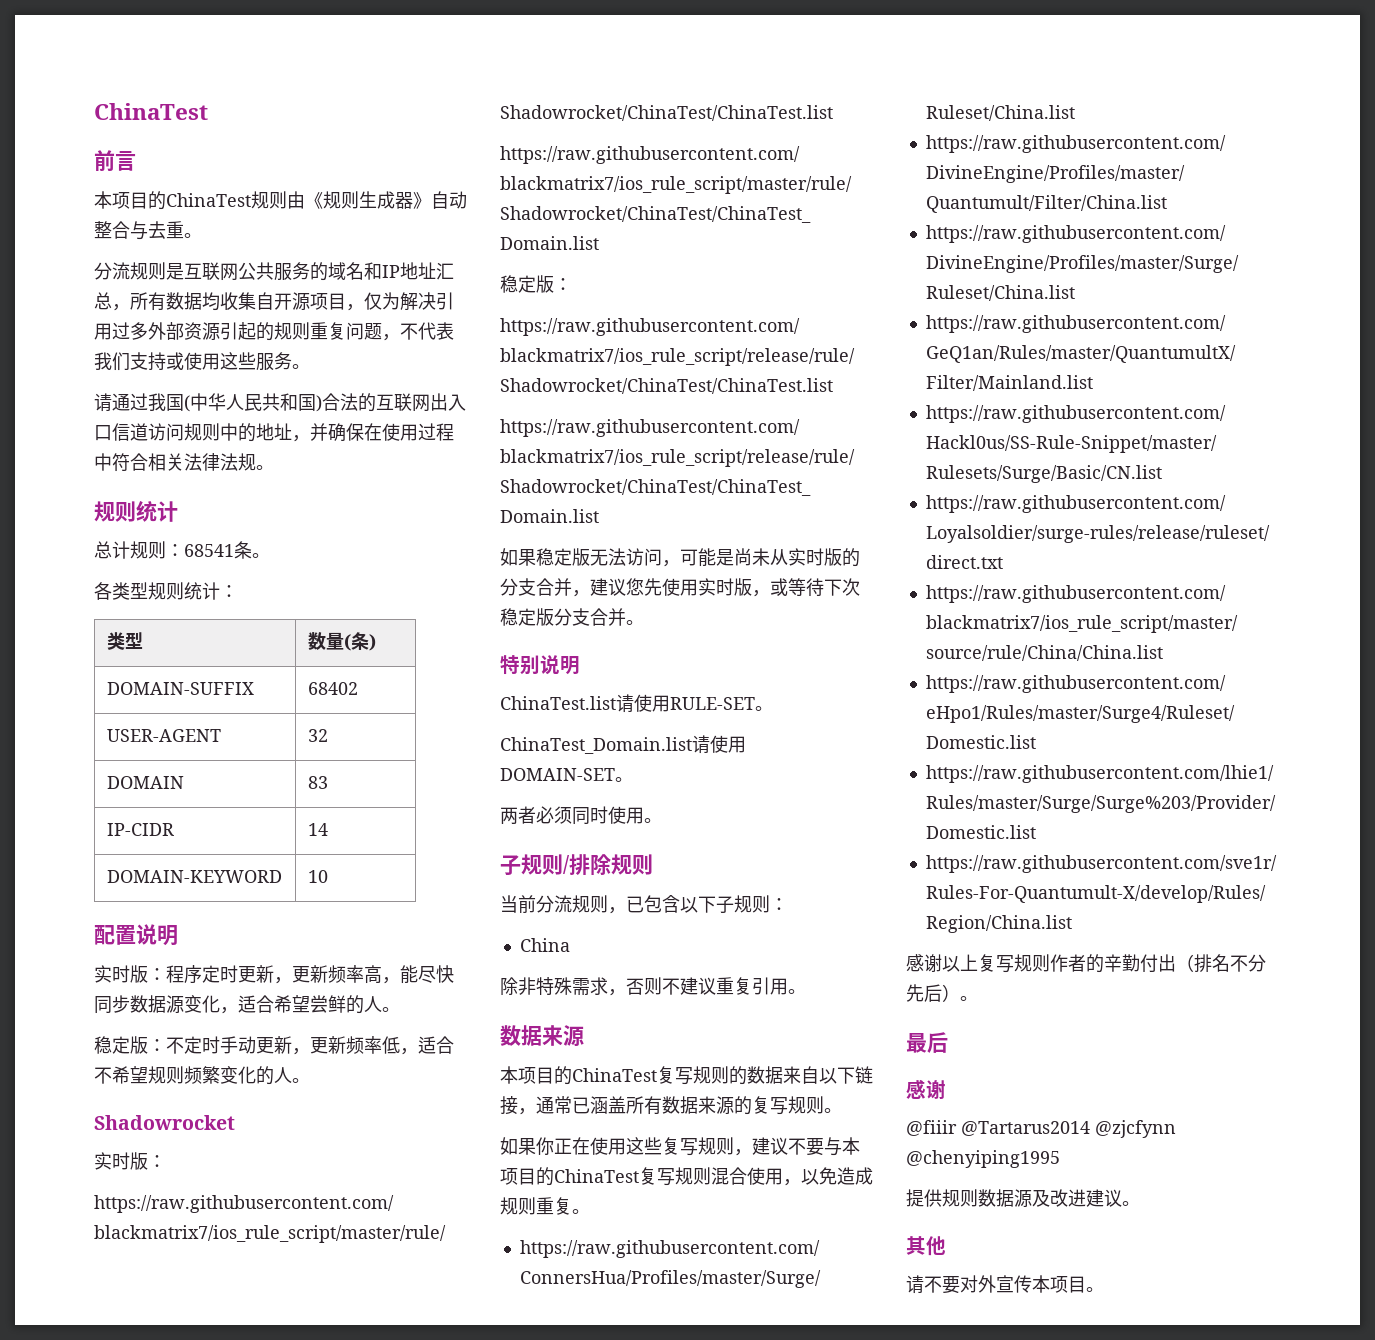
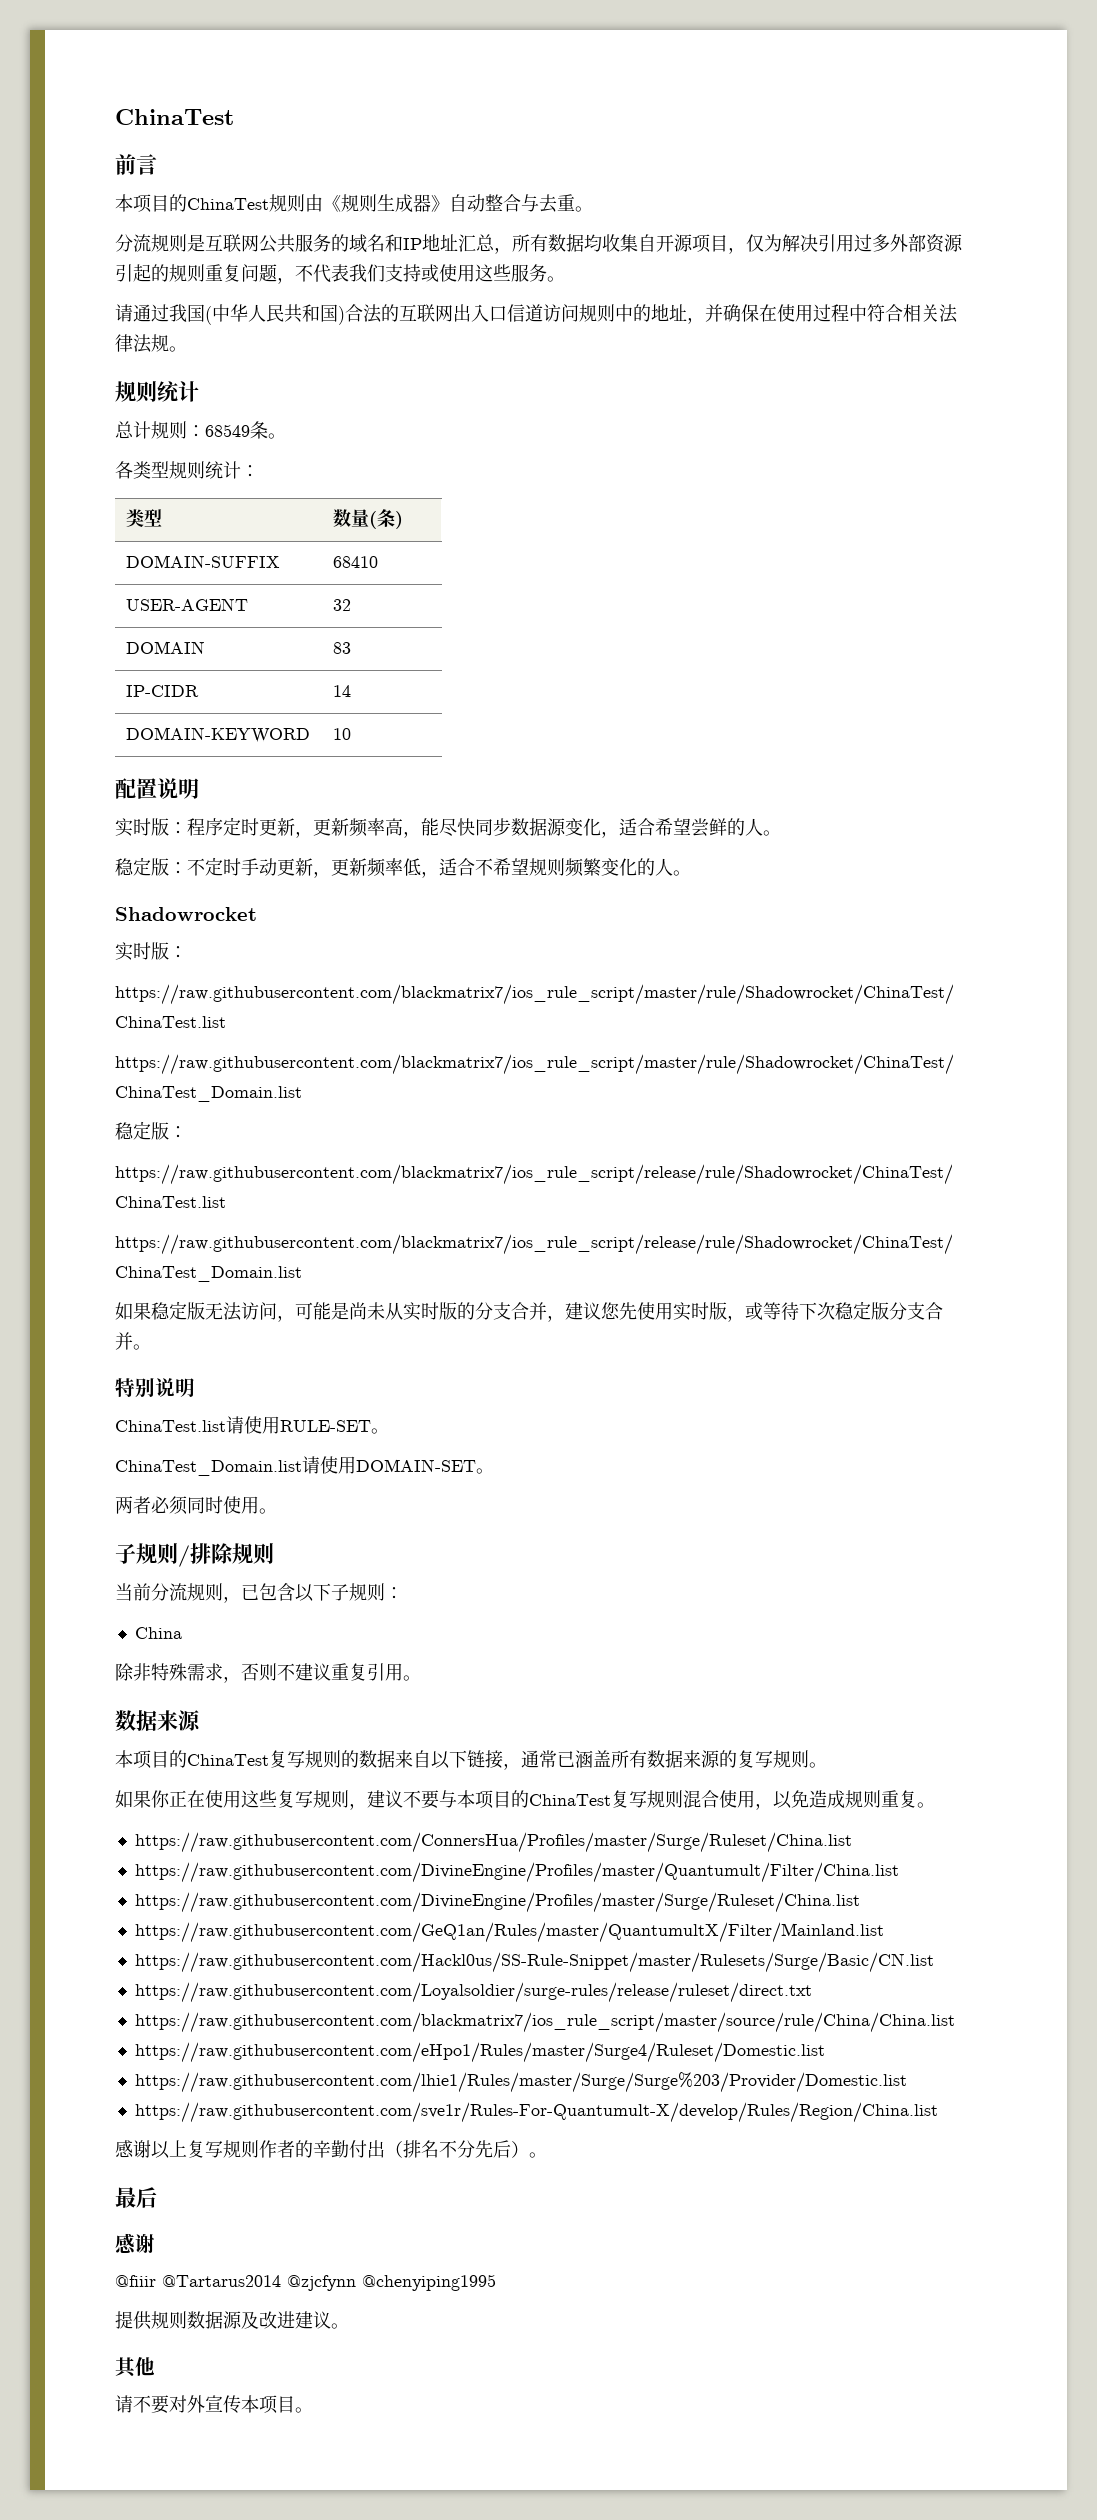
[184,544,234,557] 68541 -> [205,424,250,437] 68549
[307,682,358,695] 68402 -> [333,556,379,568] 68410

